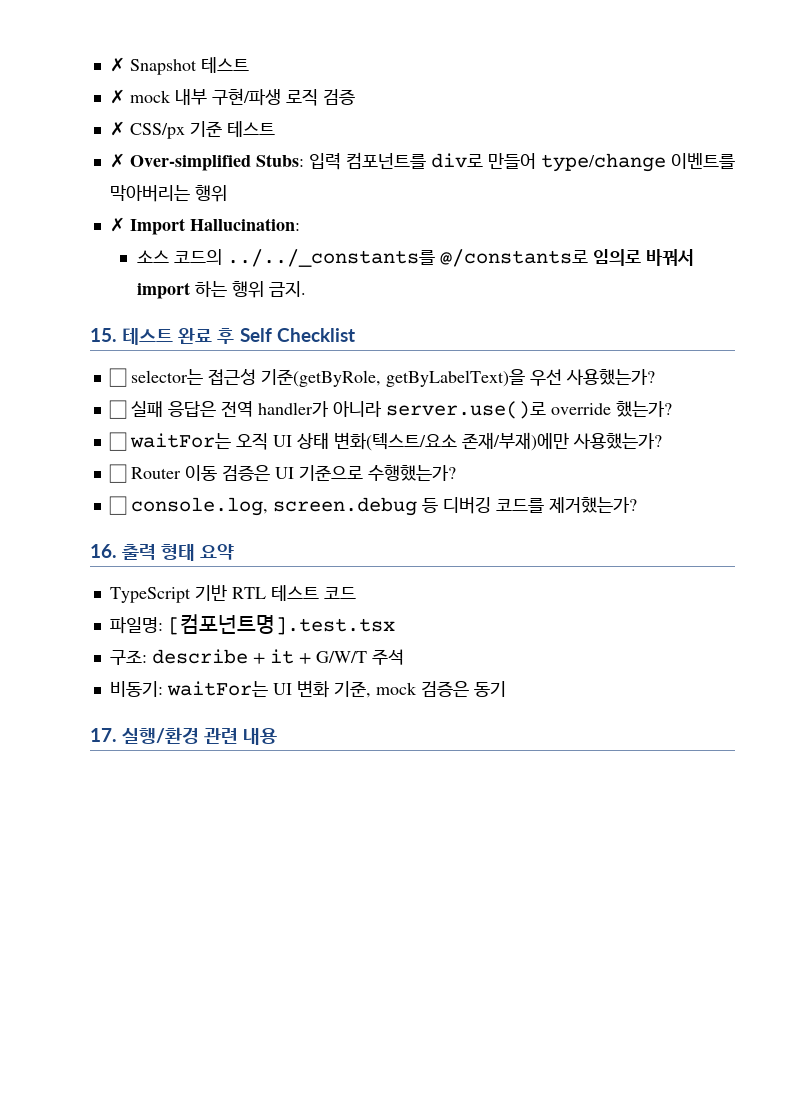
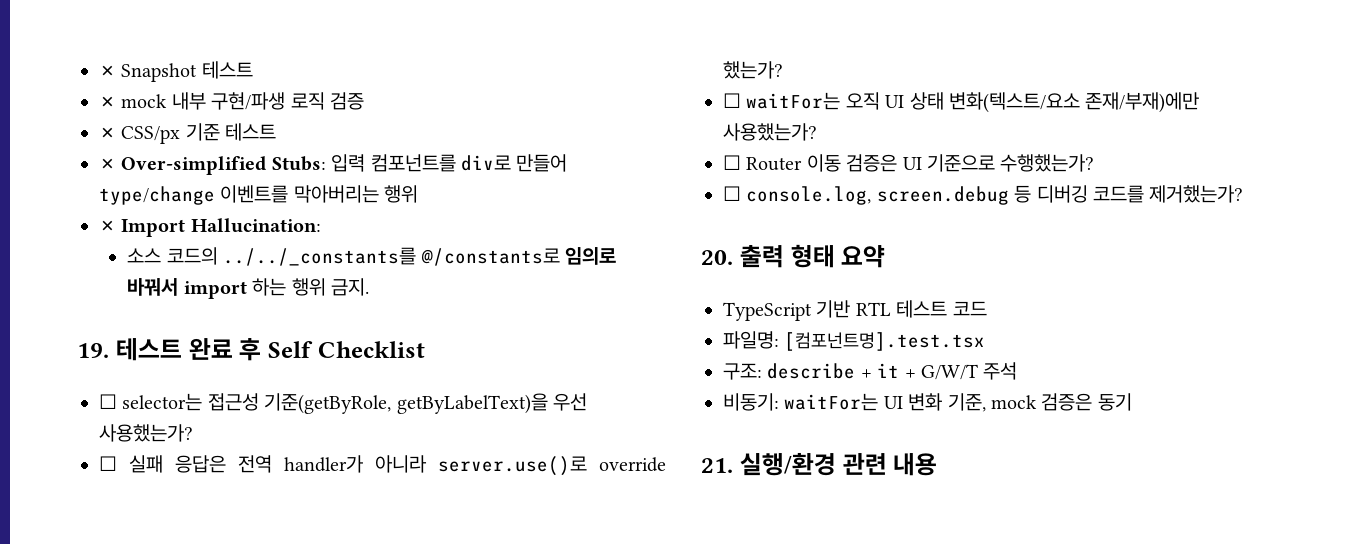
[90,328,117,342] 15. -> [77,343,109,358] 19.
[90,544,117,558] 16. -> [701,250,733,265] 20.
[90,728,117,742] 17. -> [701,458,733,473] 21.

